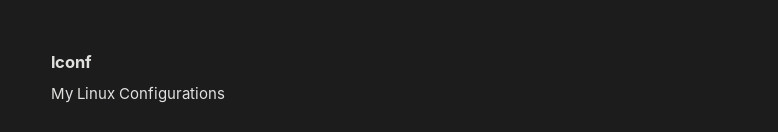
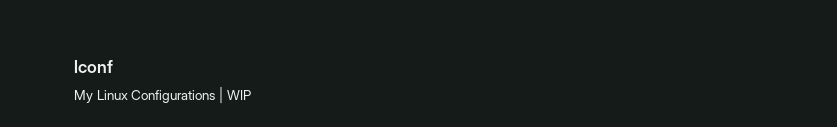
(226, 94) none -> [218,87,251,104] | WIP

